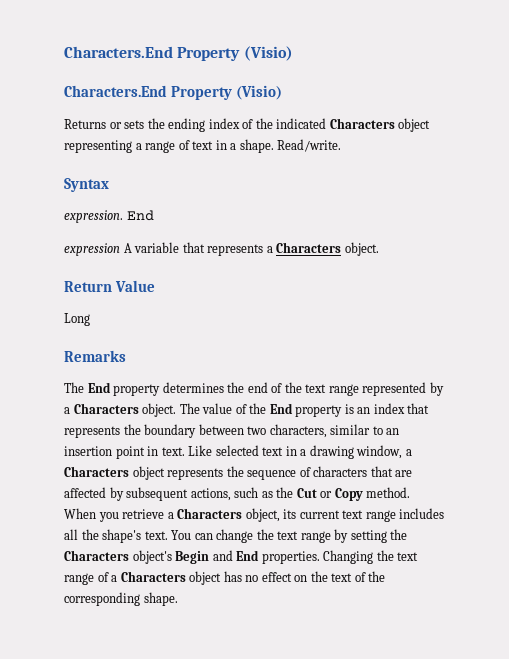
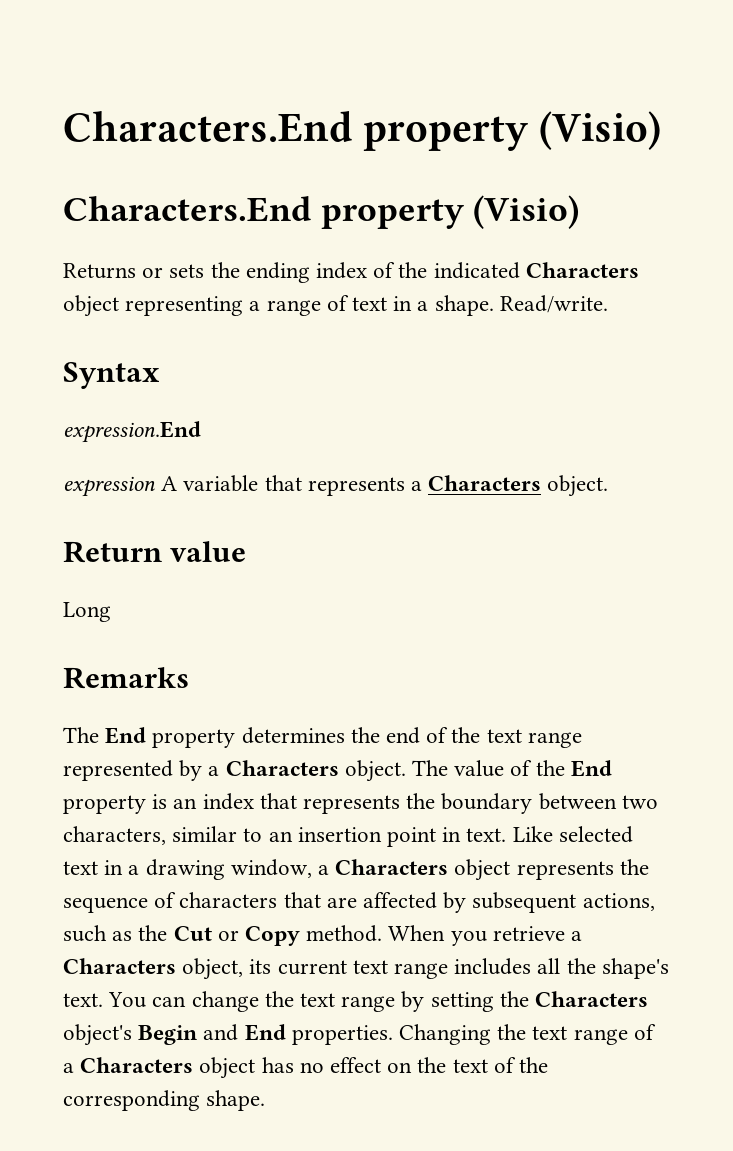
[64,46,241,61] Characters.End Property -> [63,111,529,151] Characters.End property
[171,86,233,100] Property -> [320,199,464,229] property
[64,210,154,223] expression. End -> [63,421,201,443] expression.End
[114,280,155,292] Value -> [170,541,247,562] value

